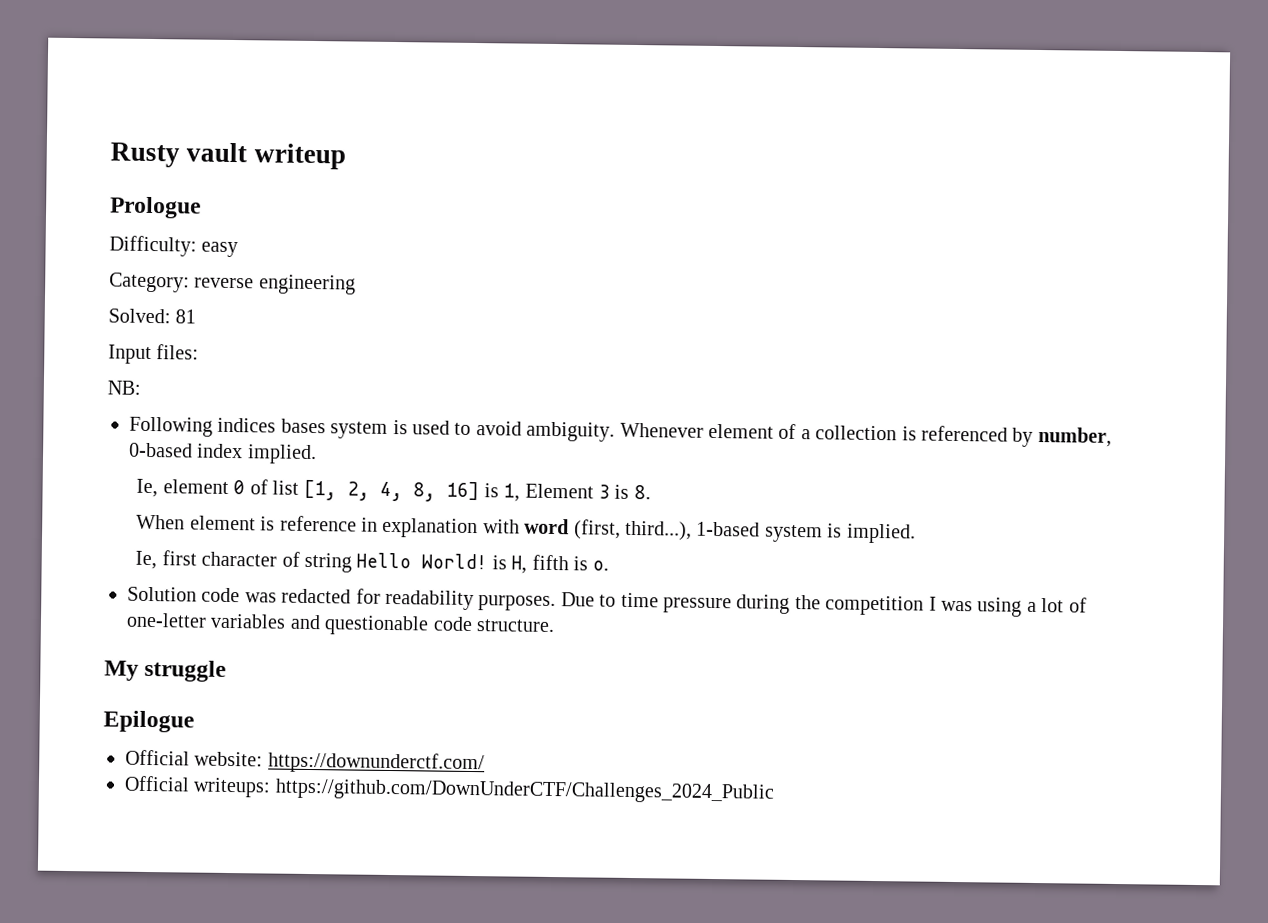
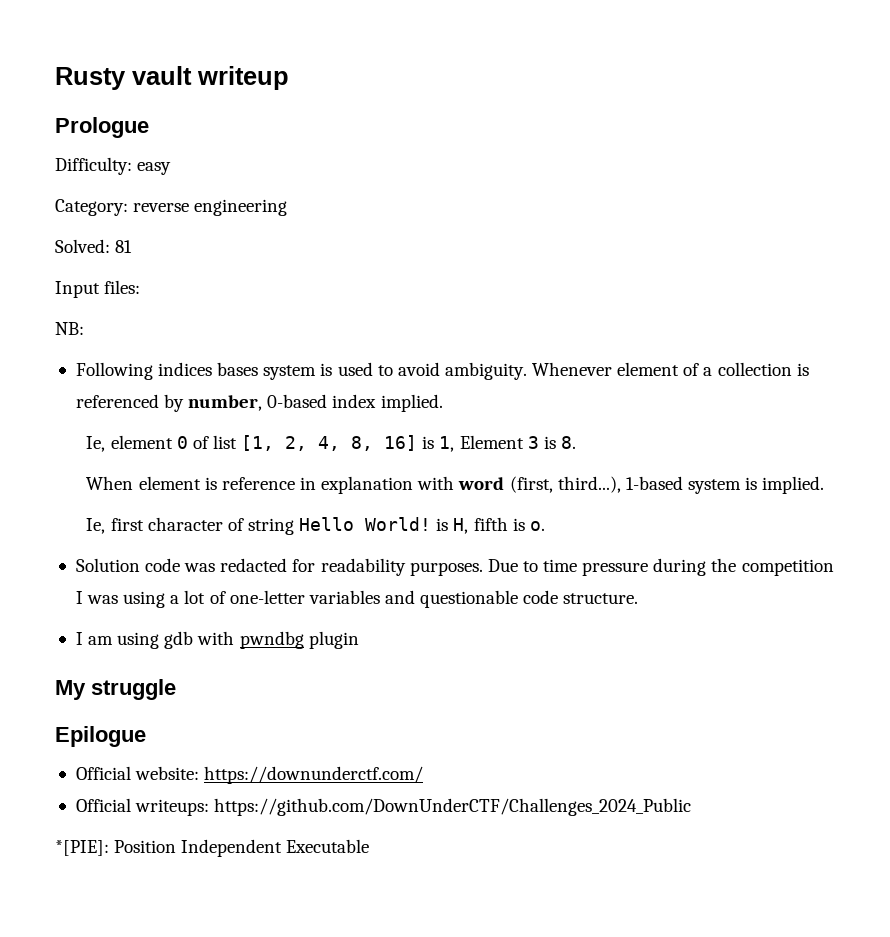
(555, 626) none -> [75,631,359,649] // I am using gdb with pwndbg plugin
(775, 791) none -> [55,839,370,857] // *[PIE]: Position Independent Executable

